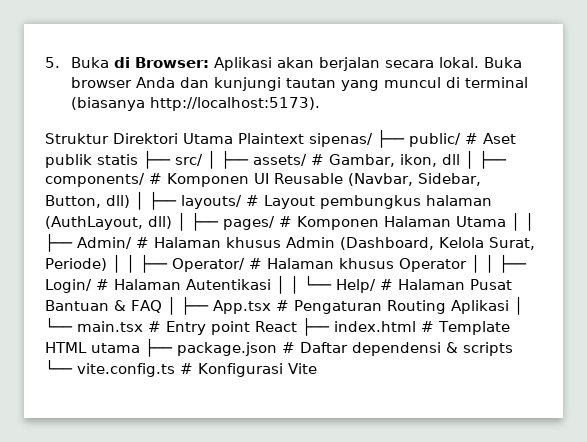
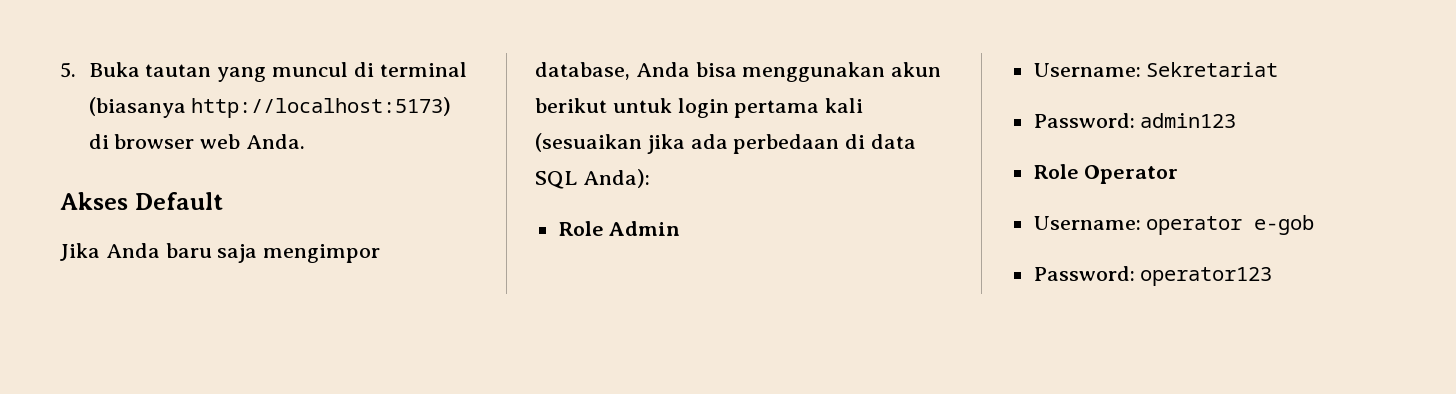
[113,57,522,71] [70,77,281,91] di Browser: Aplikasi akan berjalan secara lokal. Buka browser Anda dan kunjungi -> (140, 69) none
[149,97,320,111] [45,129,516,148] [45,150,507,169] [45,173,481,187] [45,191,492,210] [45,212,534,231] [45,233,535,252] [45,254,527,273] [45,275,512,294] [45,296,523,315] [45,317,510,336] [45,338,513,357] [45,359,317,377] http://localhost:5173). // Struktur Direktori Utama Plaintext sipenas/ ├── public/ # Aset publik statis ├── src/ │ ├── assets/ # Gambar, ikon, dll │ ├── components/ # Komponen UI Reusable (Navbar, Sidebar, Button, dll) │ ├── layouts/ # Layout pembungkus halaman (AuthLayout, dll) │ ├── pages/ # Komponen Halaman Utama │ │ ├── Admin/ # Halaman khusus Admin (Dashboard, Kelola Surat, Periode) │ │ ├── Operator/ # Halaman khusus Operator │ │ ├── Login/ # Halaman Autentikasi │ │ └── Help/ # Halaman Pusat Bantuan & FAQ │ ├── App.tsx # Pengaturan Routing Aplikasi │ └── main.tsx # Entry point React ├── index.html # Template HTML utama ├── package.json # Daftar dependensi & scripts └── vite.config.ts # Konfigurasi Vite -> [191,97,452,118] [88,134,306,149] [60,192,223,210] [60,243,381,263] [535,62,942,82] [535,98,864,118] [535,133,917,154] [535,169,650,189] [558,221,681,236] [1033,62,1279,77] [1033,113,1237,128] [1033,164,1179,184] [1033,215,1315,235] [1033,266,1273,286] http://localhost:5173) di browser web Anda. // Akses Default // Jika Anda baru saja mengimpor database, Anda bisa menggunakan akun berikut untuk login pertama kali (sesuaikan jika ada perbedaan di data SQL Anda): // Role Admin // Username: Sekretariat // Password: admin123 // Role Operator // Username: operator e-gob // Password: operator123

